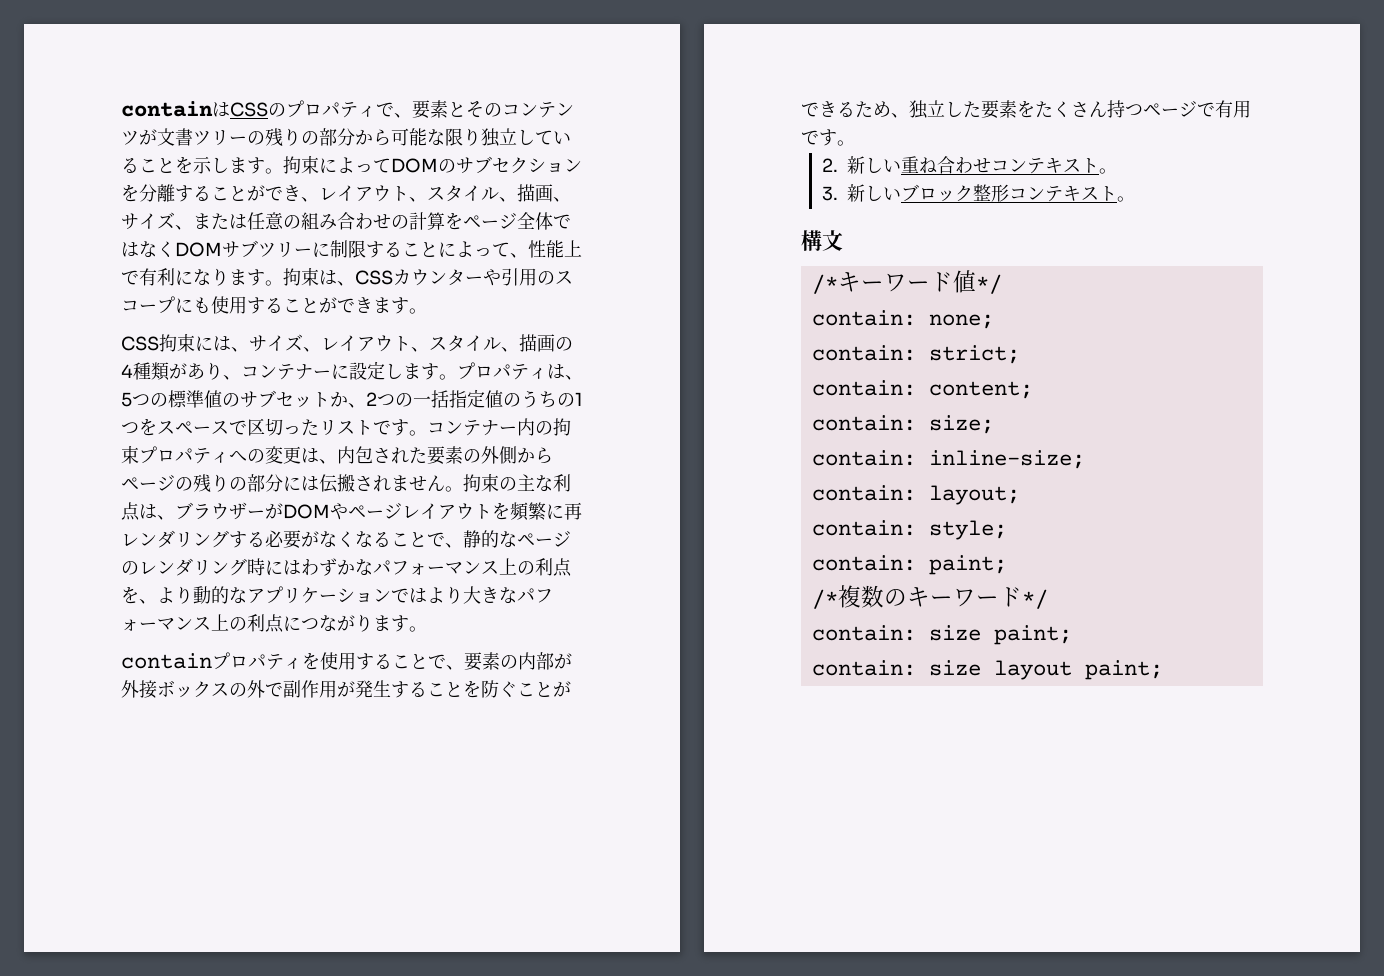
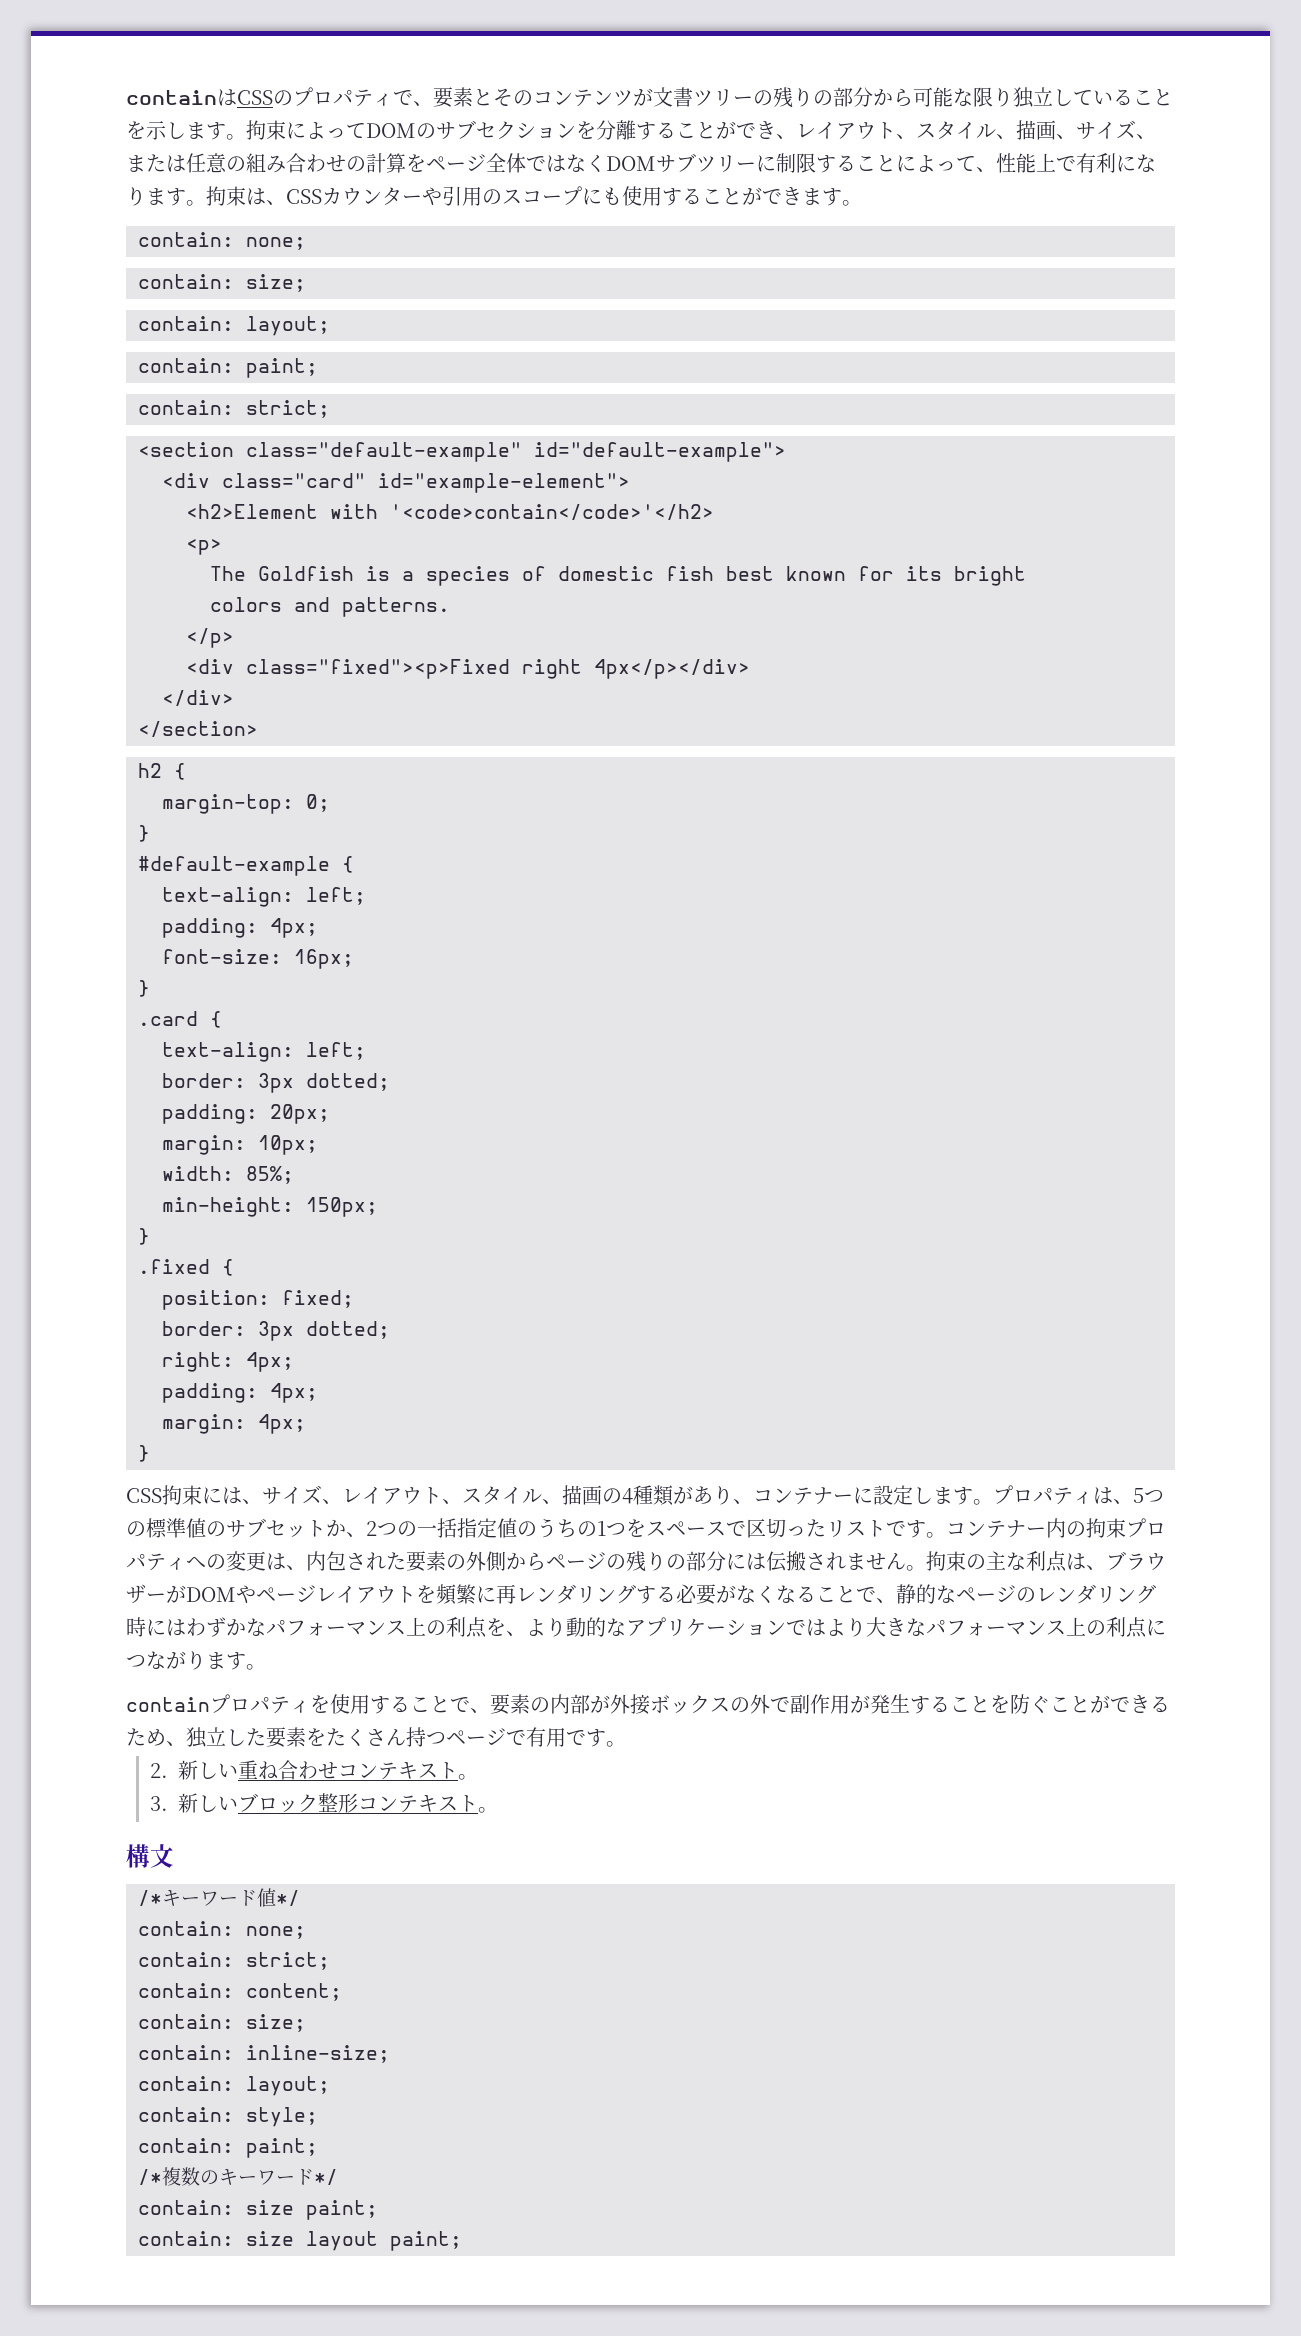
(427, 311) none -> [138,232,306,250] [138,274,306,292] [138,316,330,336] [138,358,318,378] [138,400,330,418] [138,442,786,462] [162,473,630,493] [186,504,714,520] [186,538,222,555] [210,566,1026,586] [210,597,450,617] [186,628,234,648] [186,659,750,679] [162,690,234,706] [138,721,258,737] [138,763,186,780] [162,794,330,814] [138,825,150,842] [138,856,354,876] [162,887,366,907] [162,918,318,938] [162,949,354,969] [138,980,150,997] [138,1011,222,1028] [162,1042,366,1062] [162,1073,390,1093] [162,1104,330,1124] [162,1135,318,1155] [162,1166,294,1184] [162,1197,378,1217] [138,1228,150,1245] [138,1259,234,1276] [162,1290,354,1310] [162,1321,390,1341] [162,1352,294,1372] [162,1383,318,1403] [162,1414,306,1434] [138,1445,150,1462] // contain: none; // contain: size; // contain: layout; // contain: paint; // contain: strict; // <section class="default-example" id="default-example"> // <div class="card" id="example-element"> // <h2>Element with '<code>contain</code>'</h2> // <p> // The Goldfish is a species of domestic fish best known for its bright // colors and patterns. // </p> // <div class="fixed"><p>Fixed right 4px</p></div> // </div> // </section> // h2 { // margin-top: 0; // } // #default-example { // text-align: left; // padding: 4px; // font-size: 16px; // } // .card { // text-align: left; // border: 3px dotted; // padding: 20px; // margin: 10px; // width: 85%; // min-height: 150px; // } // .fixed { // position: fixed; // border: 3px dotted; // right: 4px; // padding: 4px; // margin: 4px; // }

